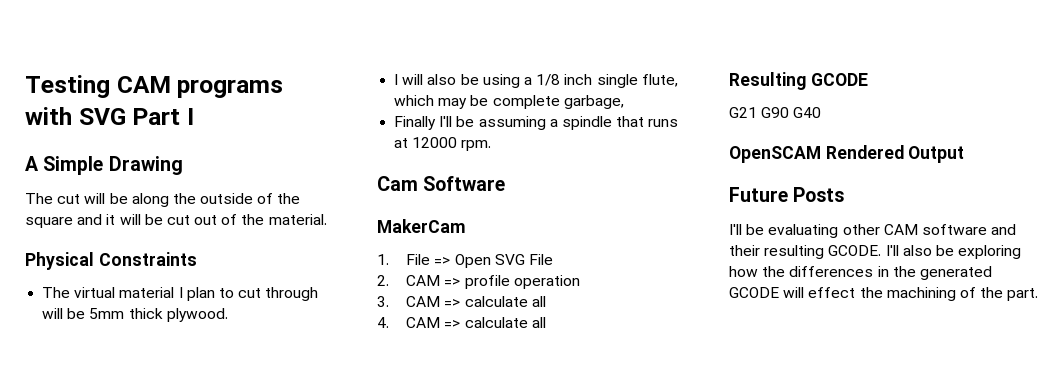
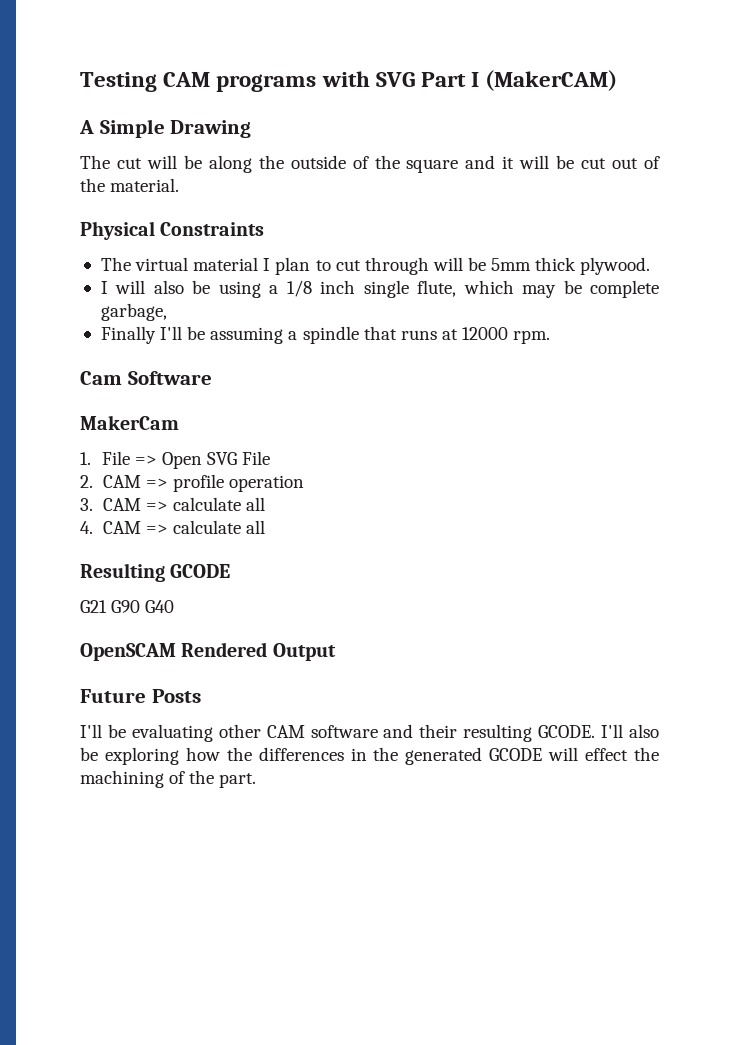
(194, 116) none -> [485,70,618,91] (MakerCAM)

